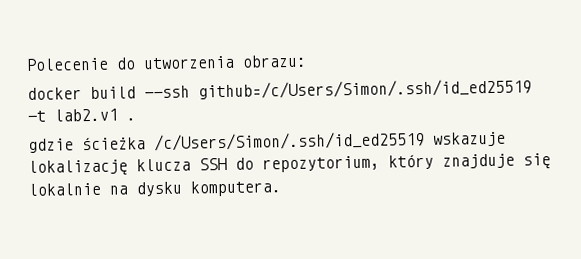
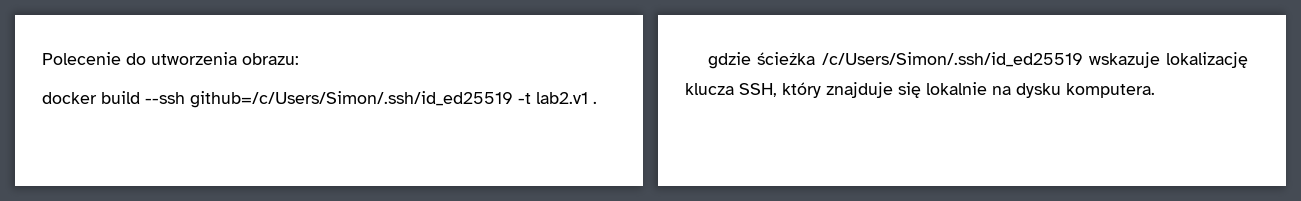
[199,155,380,173] SSH do repozytorium, -> [739,83,777,97] SSH,

